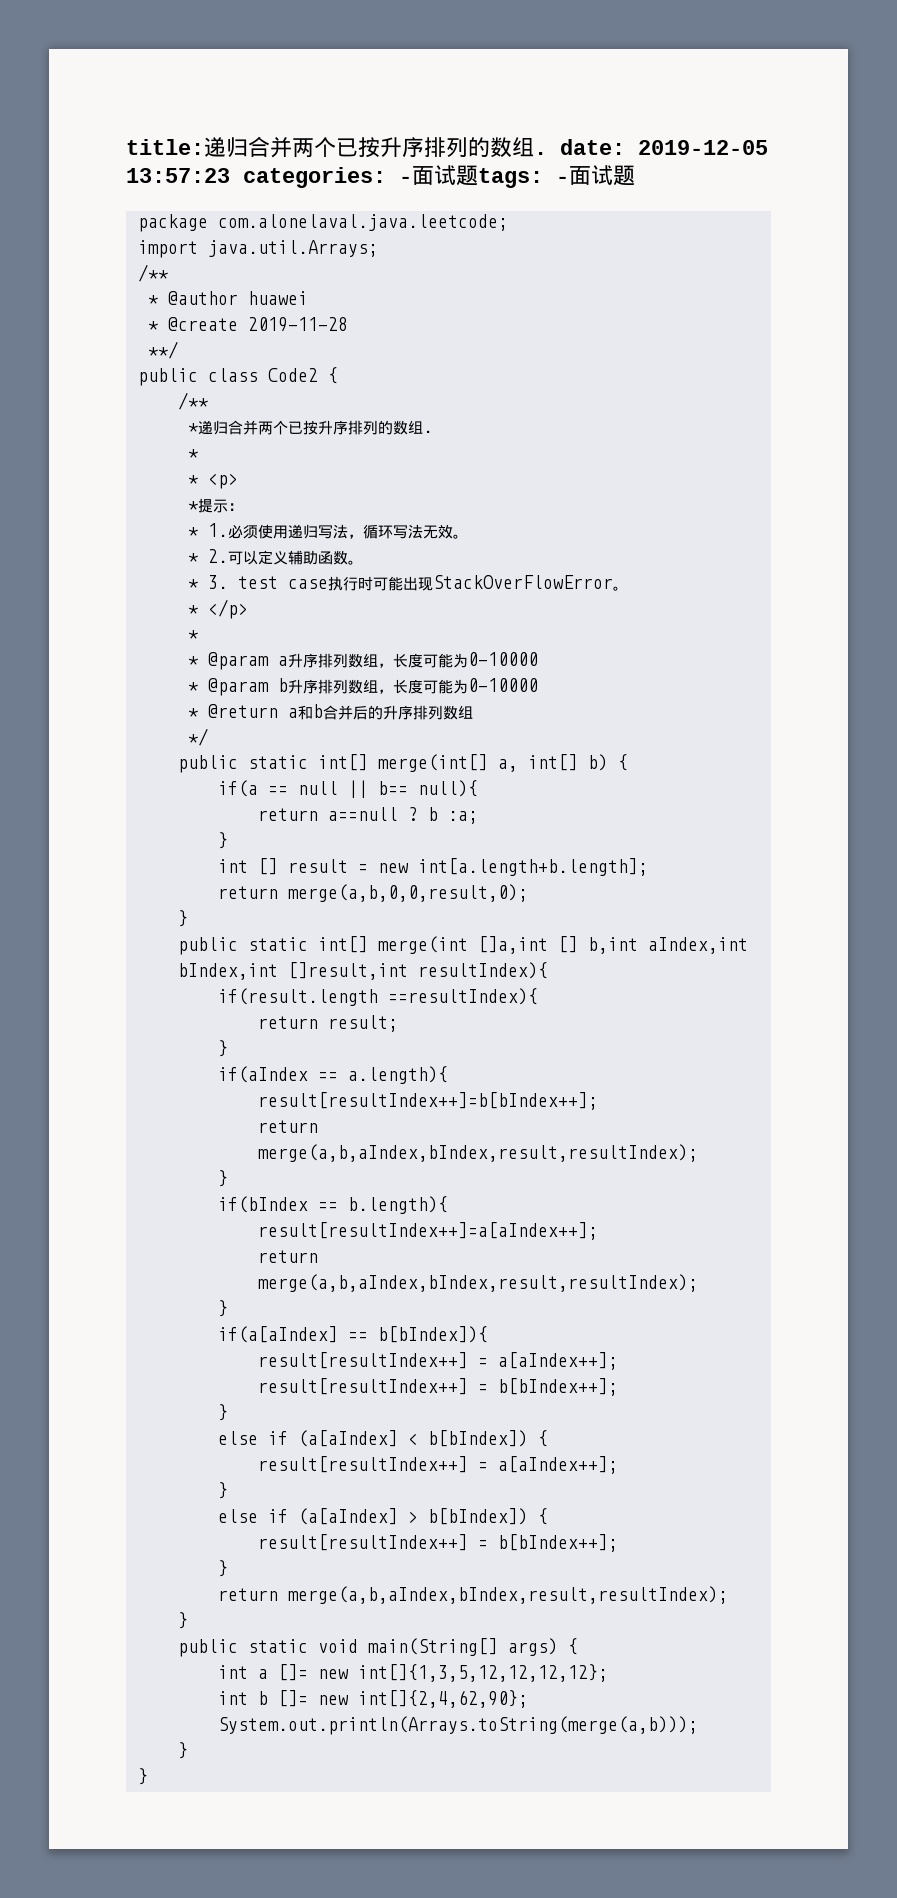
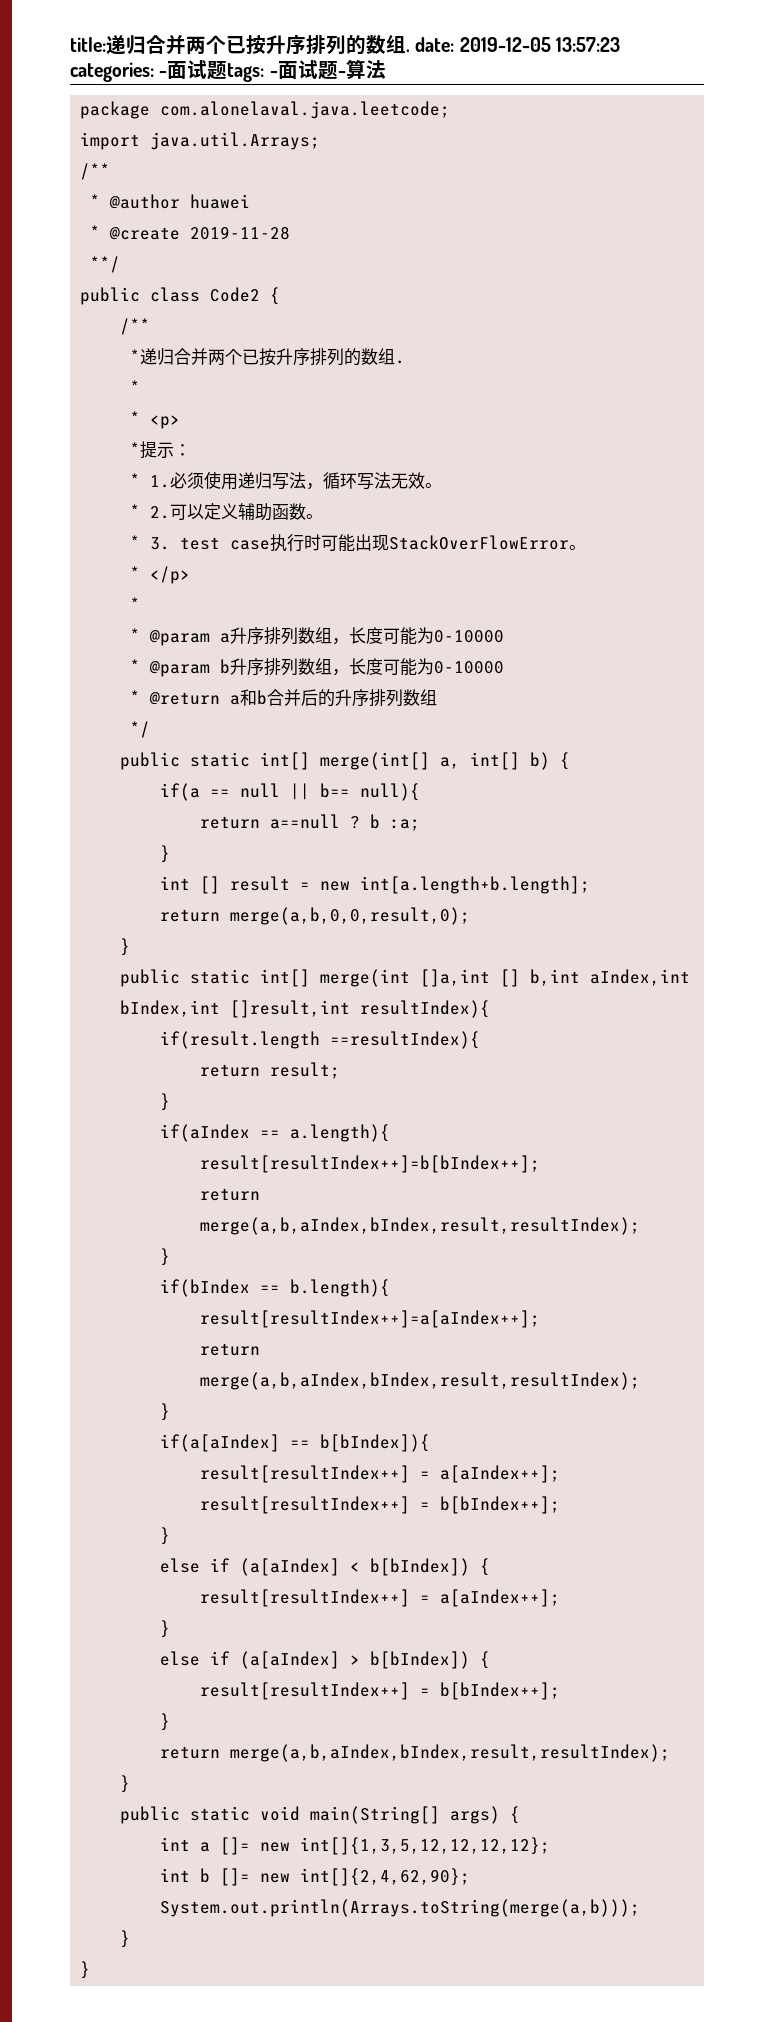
(635, 175) none -> [337,59,386,79] -算法

